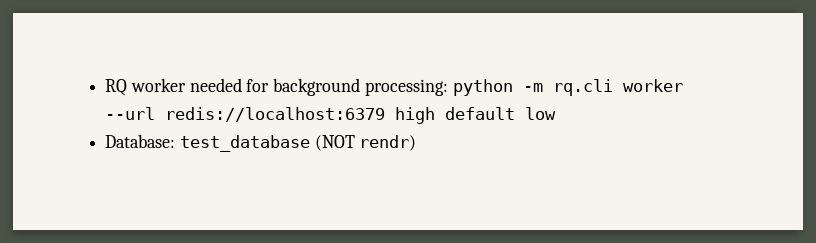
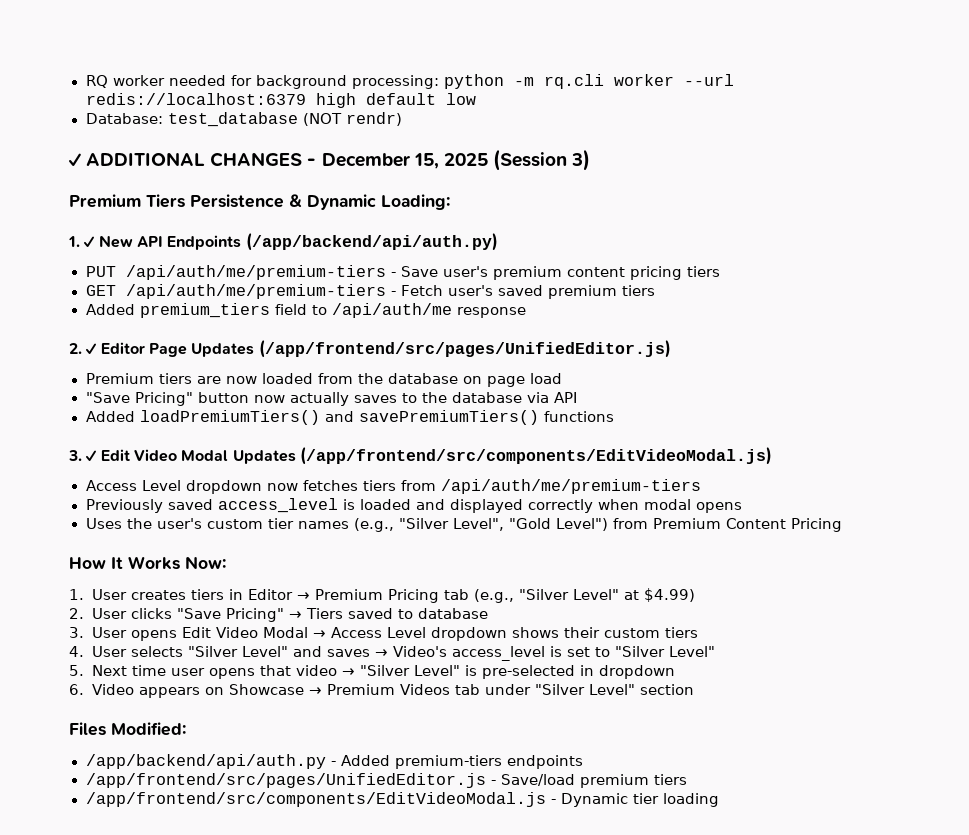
(417, 143) none -> [69,149,591,171] [69,194,450,210] [68,233,498,251] [85,265,720,280] [85,284,655,299] [85,303,526,318] [69,340,671,358] [85,373,562,387] [85,392,577,406] [85,410,614,425] [68,447,772,465] [85,479,701,494] [85,498,742,513] [85,518,842,532] [69,556,226,570] [69,588,695,603] [69,608,488,622] [69,627,698,641] [69,646,715,661] [69,665,675,679] [69,684,694,698] [69,722,186,736] [85,754,583,769] [85,773,687,788] [85,792,719,807] // ✓ ADDITIONAL CHANGES - December 15, 2025 (Session 3) // Premium Tiers Persistence & Dynamic Loading: // 1. ✓ New API Endpoints (/app/backend/api/auth.py) // PUT /api/auth/me/premium-tiers - Save user's premium content pricing tiers // GET /api/auth/me/premium-tiers - Fetch user's saved premium tiers // Added premium_tiers field to /api/auth/me response // 2. ✓ Editor Page Updates (/app/frontend/src/pages/UnifiedEditor.js) // Premium tiers are now loaded from the database on page load // "Save Pricing" button now actually saves to the database via API // Added loadPremiumTiers() and savePremiumTiers() functions // 3. ✓ Edit Video Modal Updates (/app/frontend/src/components/EditVideoModal.js) // Access Level dropdown now fetches tiers from /api/auth/me/premium-tiers // Previously saved access_level is loaded and displayed correctly when modal opens // Uses the user's custom tier names (e.g., "Silver Level", "Gold Level") from Premium Content Pricing // How It Works Now: // 1. User creates tiers in Editor → Premium Pricing tab (e.g., "Silver Level" at $4.99) // 2. User clicks "Save Pricing" → Tiers saved to database // 3. User opens Edit Video Modal → Access Level dropdown shows their custom tiers // 4. User selects "Silver Level" and saves → Video's access_level is set to "Silver Level" // 5. Next time user opens that video → "Silver Level" is pre-selected in dropdown // 6. Video appears on Showcase → Premium Videos tab under "Silver Level" section // Files Modified: // /app/backend/api/auth.py - Added premium-tiers endpoints // /app/frontend/src/pages/UnifiedEditor.js - Save/load premium tiers // /app/frontend/src/components/EditVideoModal.js - Dynamic tier loading

